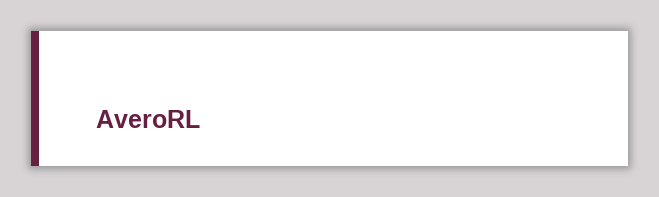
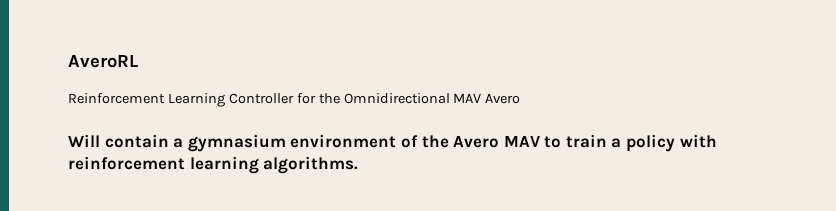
(200, 119) none -> [68,93,521,107] [68,134,717,152] [68,156,359,174] // Reinforcement Learning Controller for the Omnidirectional MAV Avero // Will contain a gymnasium environment of the Avero MAV to train a policy with reinforcement learning algorithms.

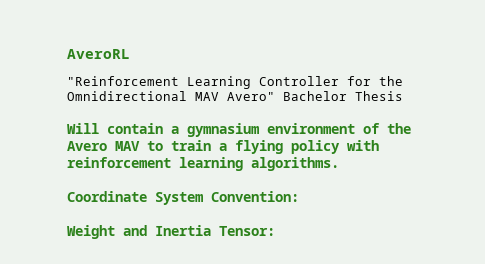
[68,93,165,104] Reinforcement -> [67,76,179,86] "Reinforcement
[485,93,521,104] Avero -> [227,91,403,101] Avero" Bachelor Thesis
(622, 143) none -> [235,140,283,154] flying
(359, 165) none -> [67,191,299,205] [67,225,275,239] // Coordinate System Convention: // Weight and Inertia Tensor:

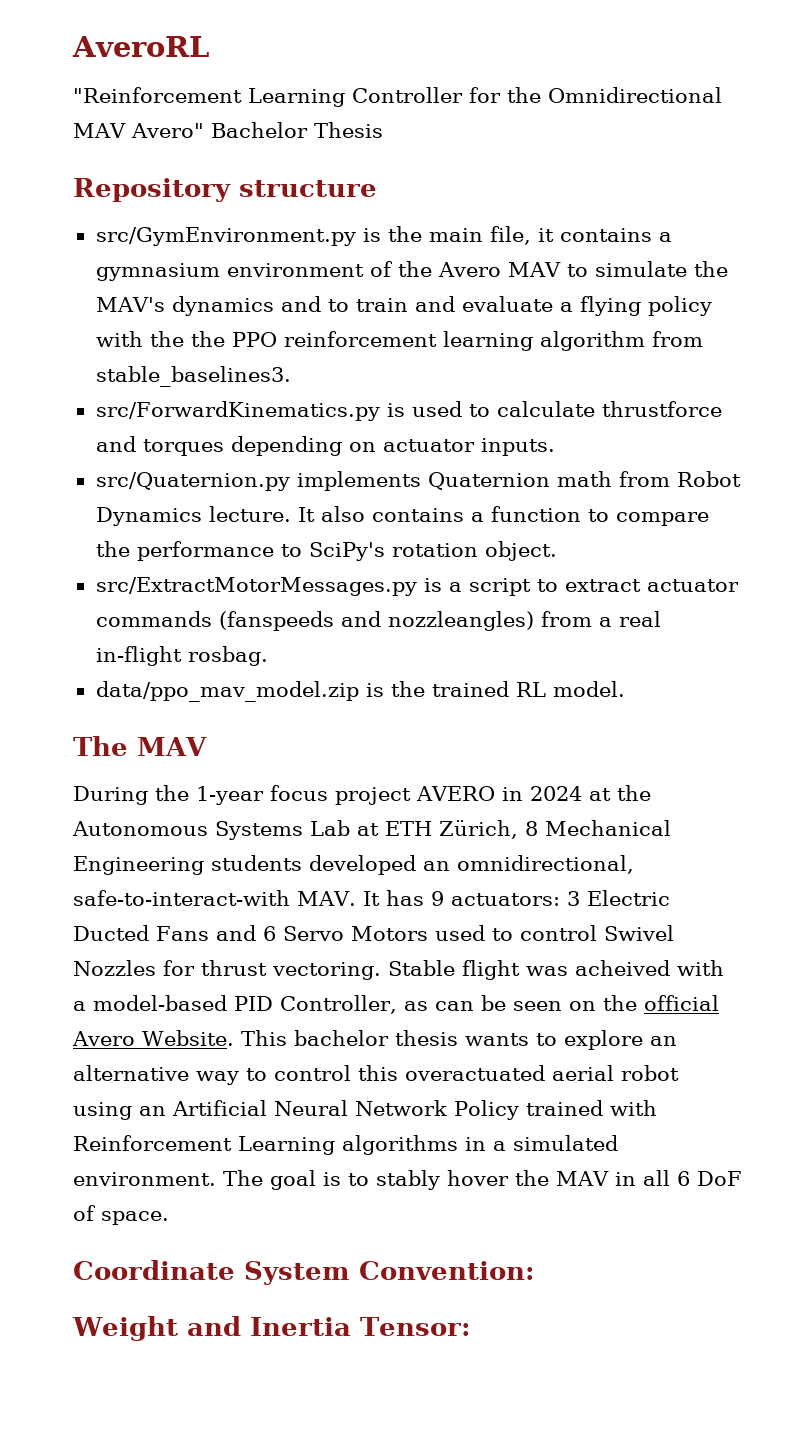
[67,123,163,134] Will contain -> [73,178,377,202] [95,226,652,246] Repository structure // src/GymEnvironment.py is the main file, it contains
[171,140,379,154] [67,157,339,171] train a flying policy with reinforcement learning algorithms. -> [594,261,728,277] [95,296,712,316] [95,331,703,351] [95,366,291,387] [95,401,722,421] [95,436,555,456] [95,471,741,491] [95,506,709,526] [95,541,557,561] [95,577,739,596] [95,611,661,631] [95,646,268,666] [95,681,625,702] [73,736,207,756] [73,785,651,805] [72,820,671,840] [73,855,634,875] [73,890,670,906] [73,925,674,941] [73,960,724,980] [73,995,719,1014] [72,1030,677,1050] [73,1065,679,1085] [73,1100,657,1120] [73,1135,618,1155] [73,1170,742,1190] [73,1205,169,1225] simulate the MAV's dynamics and to train and evaluate a flying policy with the the PPO reinforcement learning algorithm from stable_baselines3. // src/ForwardKinematics.py is used to calculate thrustforce and torques depending on actuator inputs. // src/Quaternion.py implements Quaternion math from Robot Dynamics lecture. It also contains a function to compare the performance to SciPy's rotation object. // src/ExtractMotorMessages.py is a script to extract actuator commands (fanspeeds and nozzleangles) from a real in-flight rosbag. // data/ppo_mav_model.zip is the trained RL model. // The MAV // During the 1-year focus project AVERO in 2024 at the Autonomous Systems Lab at ETH Zürich, 8 Mechanical Engineering students developed an omnidirectional, safe-to-interact-with MAV. It has 9 actuators: 3 Electric Ducted Fans and 6 Servo Motors used to control Swivel Nozzles for thrust vectoring. Stable flight was acheived with a model-based PID Controller, as can be seen on the official Avero Website. This bachelor thesis wants to explore an alternative way to control this overactuated aerial robot using an Artificial Neural Network Policy trained with Reinforcement Learning algorithms in a simulated environment. The goal is to stably hover the MAV in all 6 DoF of space.

